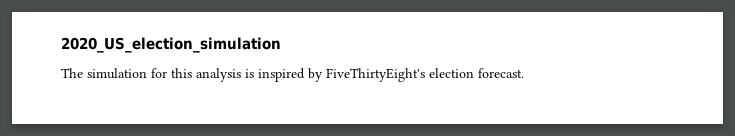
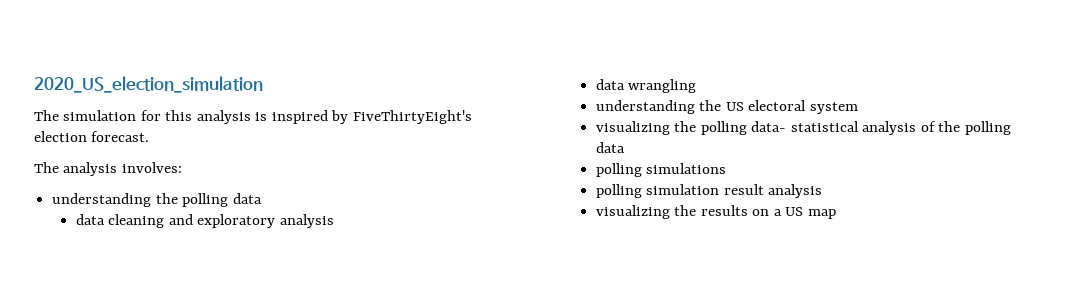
(524, 73) none -> [34,162,182,176] [52,193,262,207] [76,214,334,228] [596,79,697,93] [596,100,858,114] [596,121,1011,135] [596,142,626,153] [596,163,727,177] [596,184,823,198] [596,205,836,219] // The analysis involves: // understanding the polling data // data cleaning and exploratory analysis // data wrangling // understanding the US electoral system // visualizing the polling data- statistical analysis of the polling data // polling simulations // polling simulation result analysis // visualizing the results on a US map

